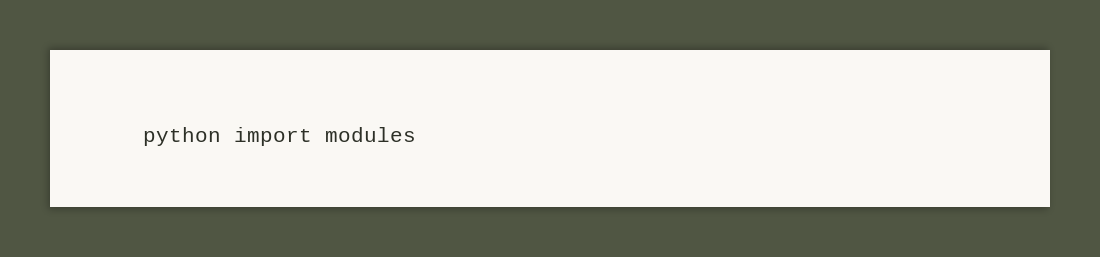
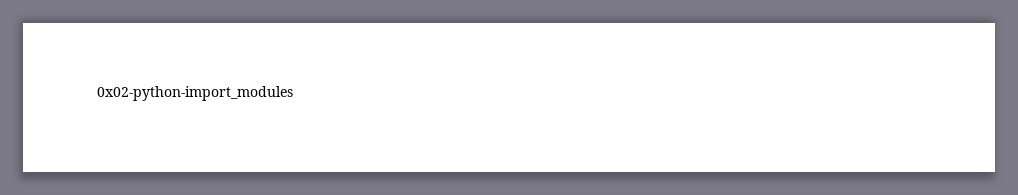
[143,127,416,146] python import modules -> [97,86,293,101] 0x02-python-import_modules

